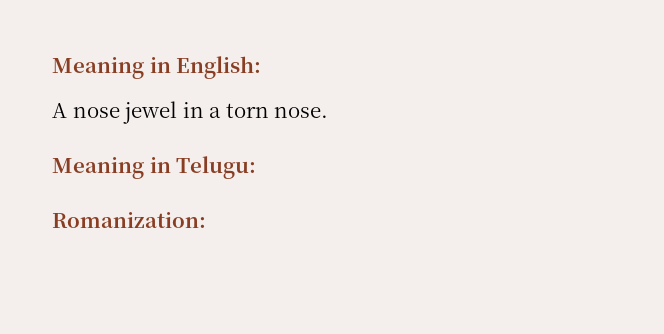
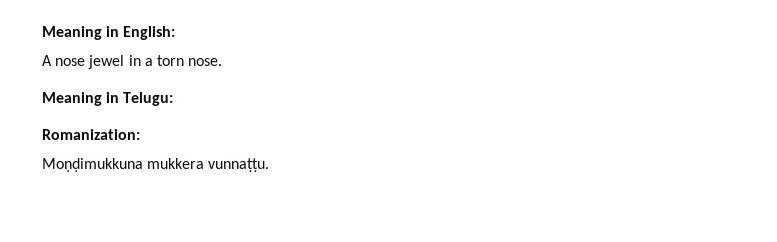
(206, 220) none -> [42,158,270,172] // Moṇḍimukkuna mukkera vunnaṭṭu.

